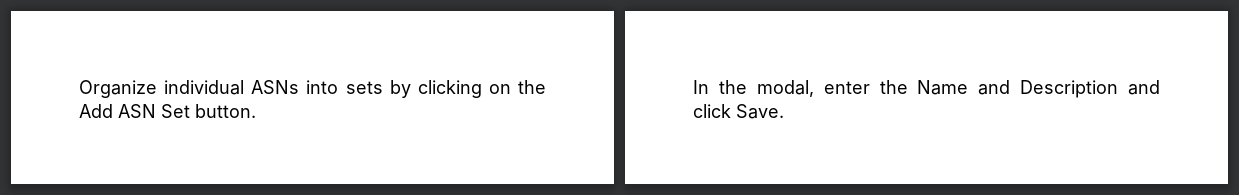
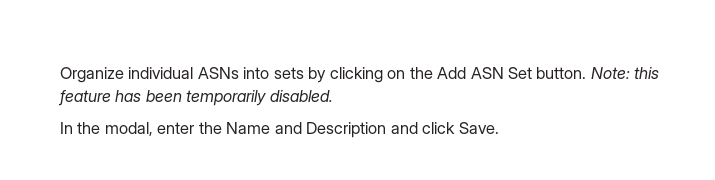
(256, 111) none -> [590,67,660,79] [58,90,333,106] Note: this feature has been temporarily disabled.

